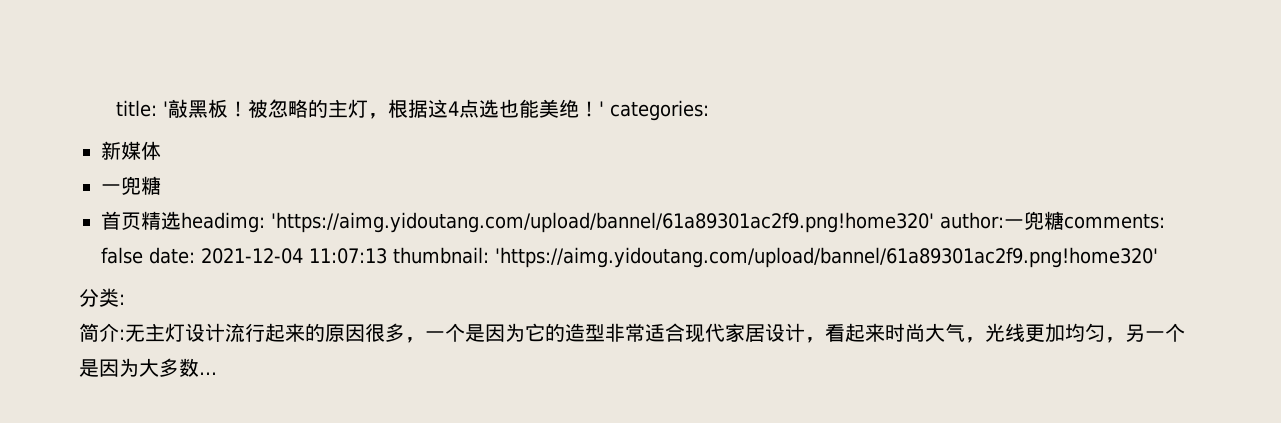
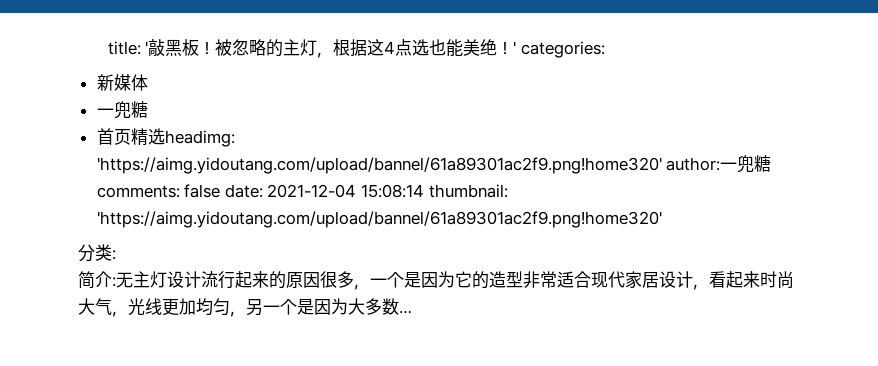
[309,248,387,264] 11:07:13 -> [361,184,425,198] 15:08:14

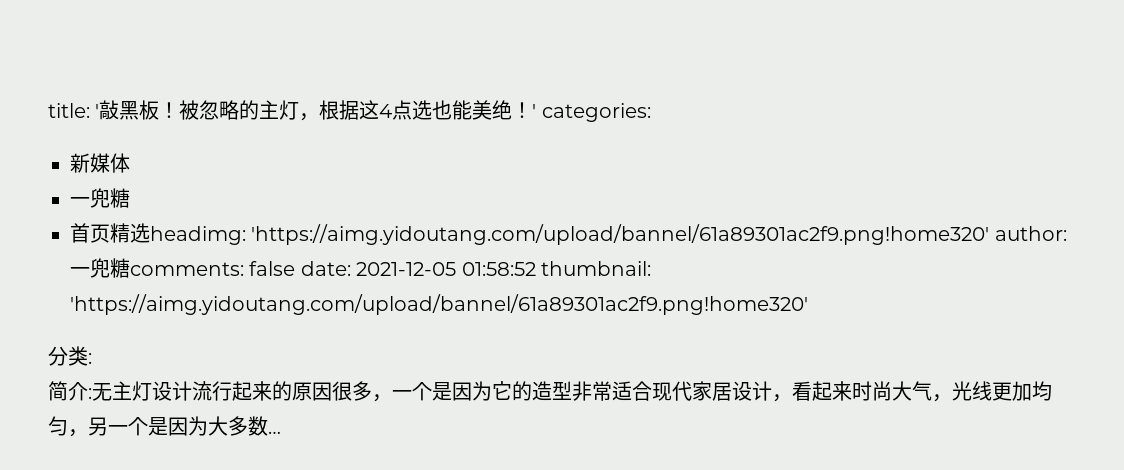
[267,184,425,198] 2021-12-04 15:08:14 -> [356,262,536,276] 2021-12-05 01:58:52

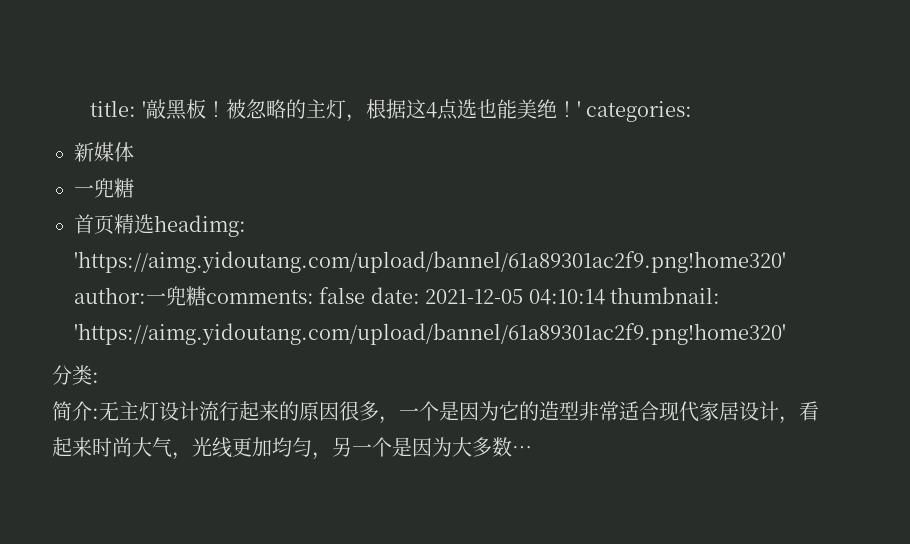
[461,262,536,276] 01:58:52 -> [528,289,605,305] 04:10:14

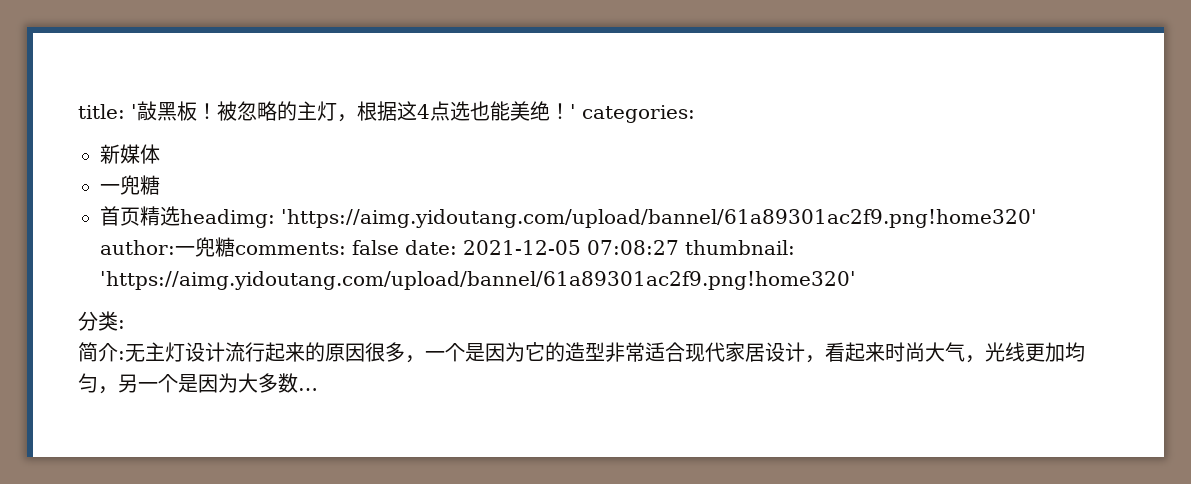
[528,289,605,305] 04:10:14 -> [587,240,679,255] 07:08:27

